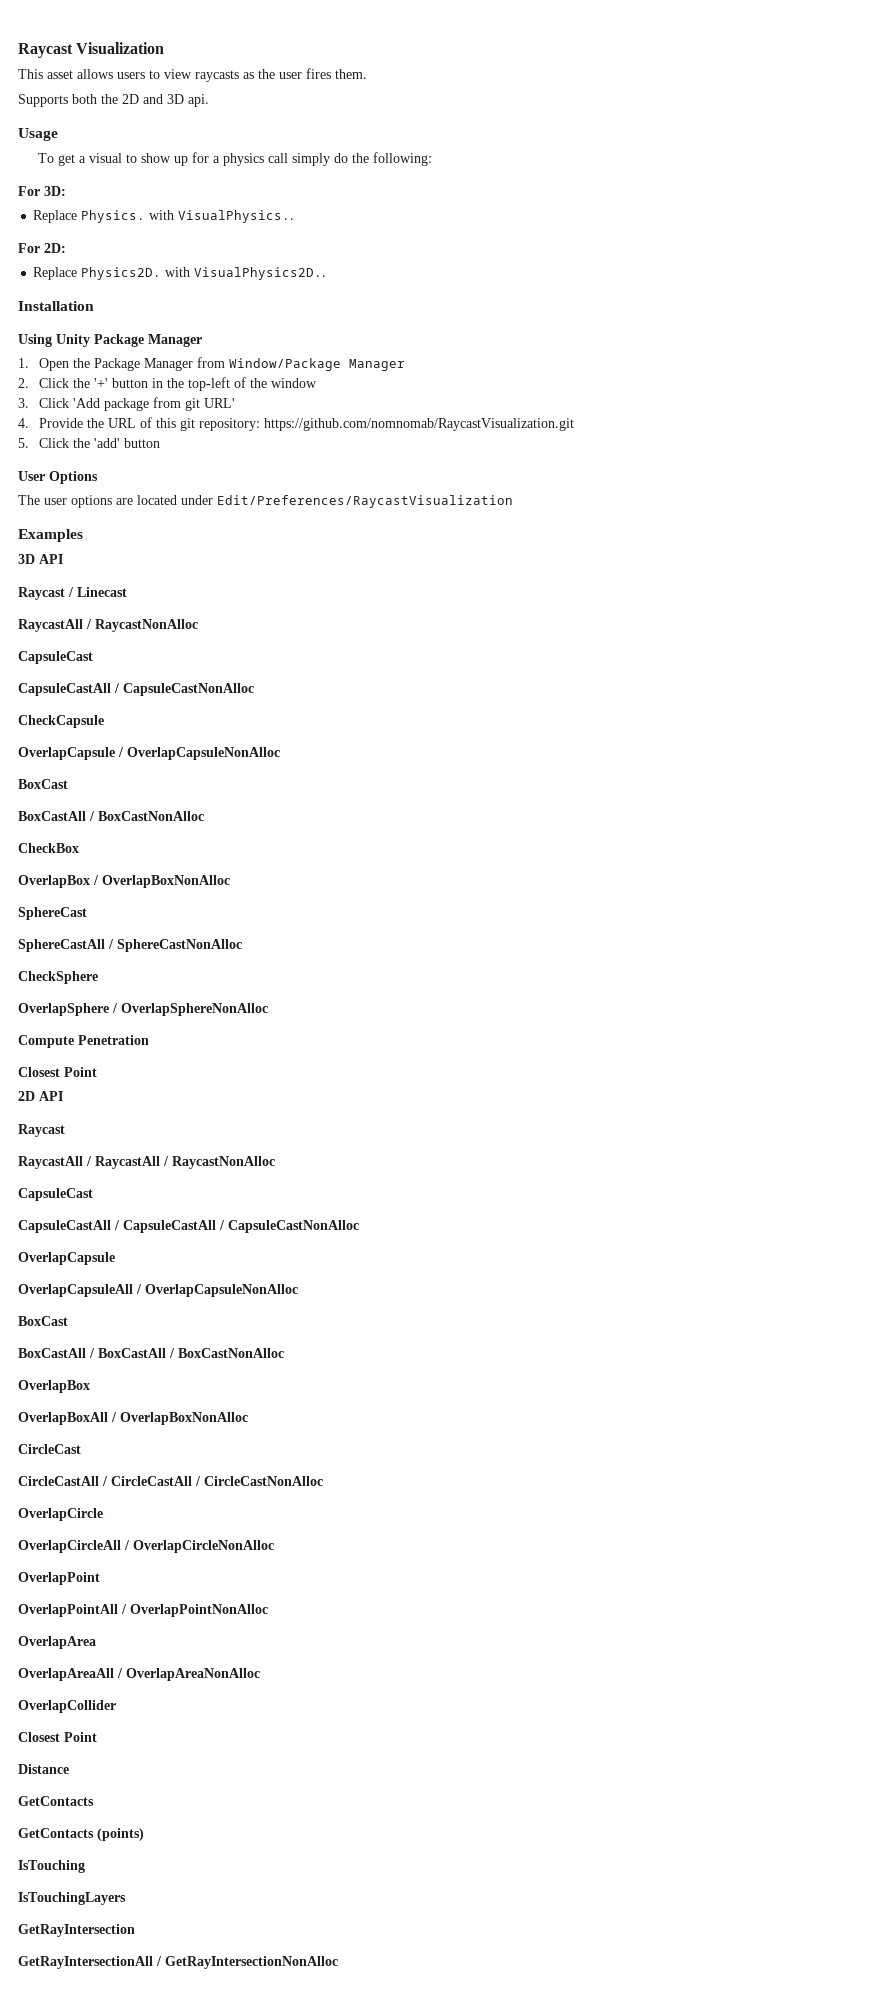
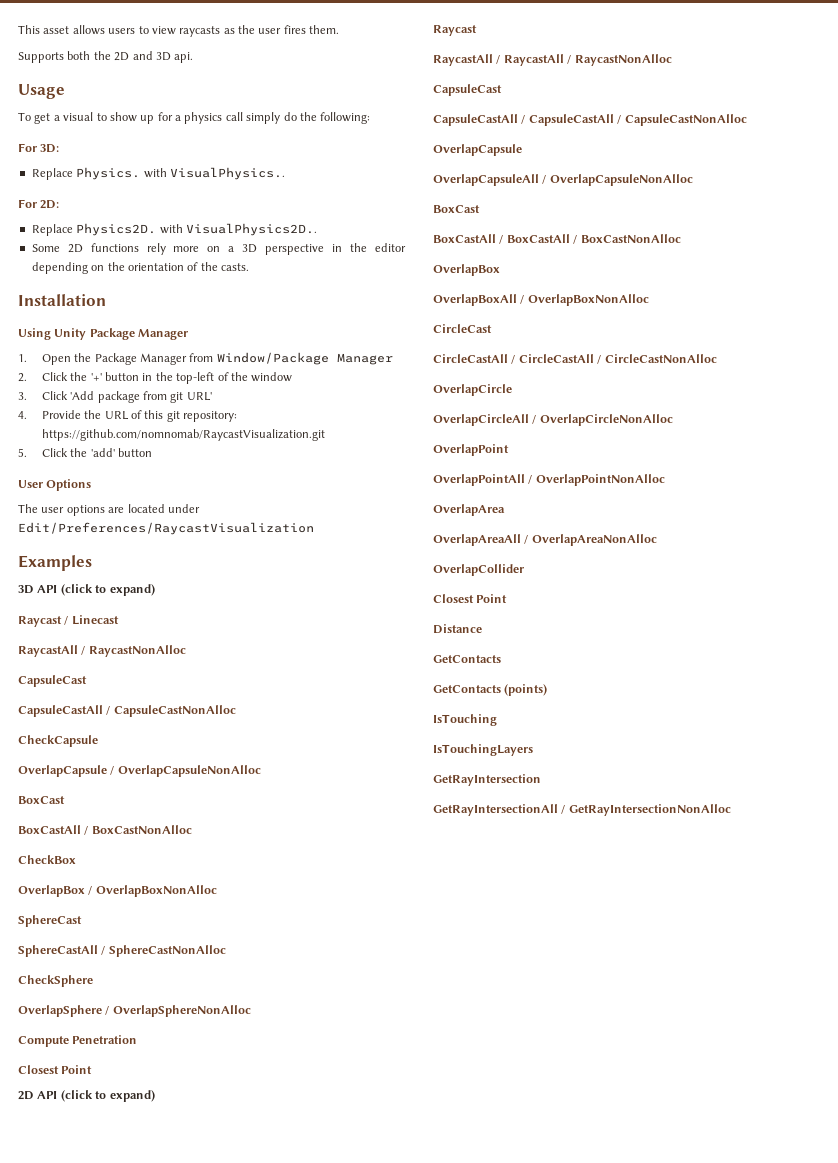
[18,42,165,58] Raycast Visualization // -> (18, 29) none
(327, 273) none -> [31,243,407,255] [31,262,249,274] // Some 2D functions rely more on a 3D perspective in the editor depending on the orientation of the casts.
(63, 559) none -> [60,584,155,596] (click to expand)
(63, 1096) none -> [60,1090,155,1102] (click to expand)

